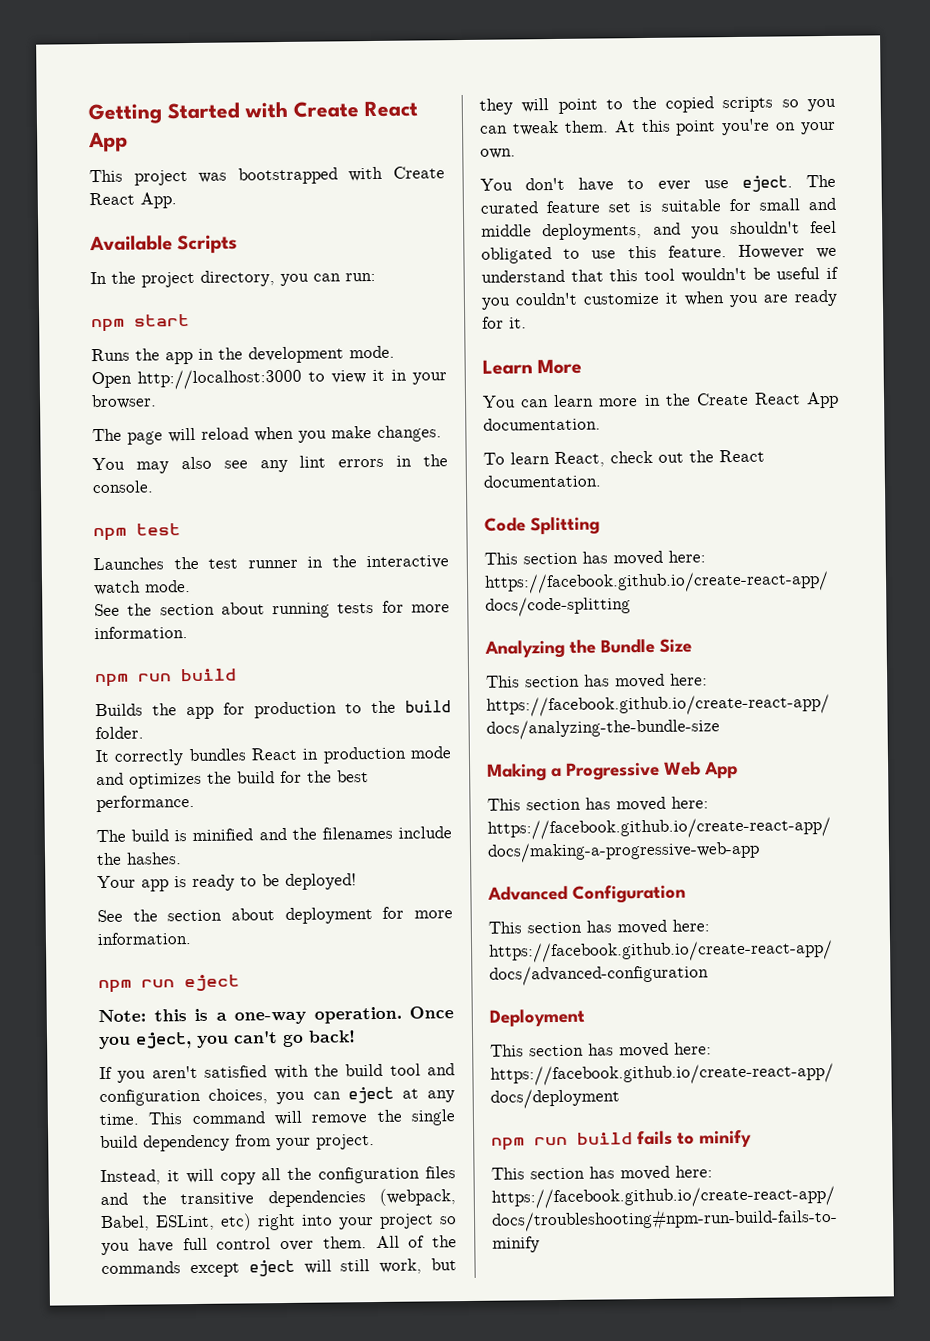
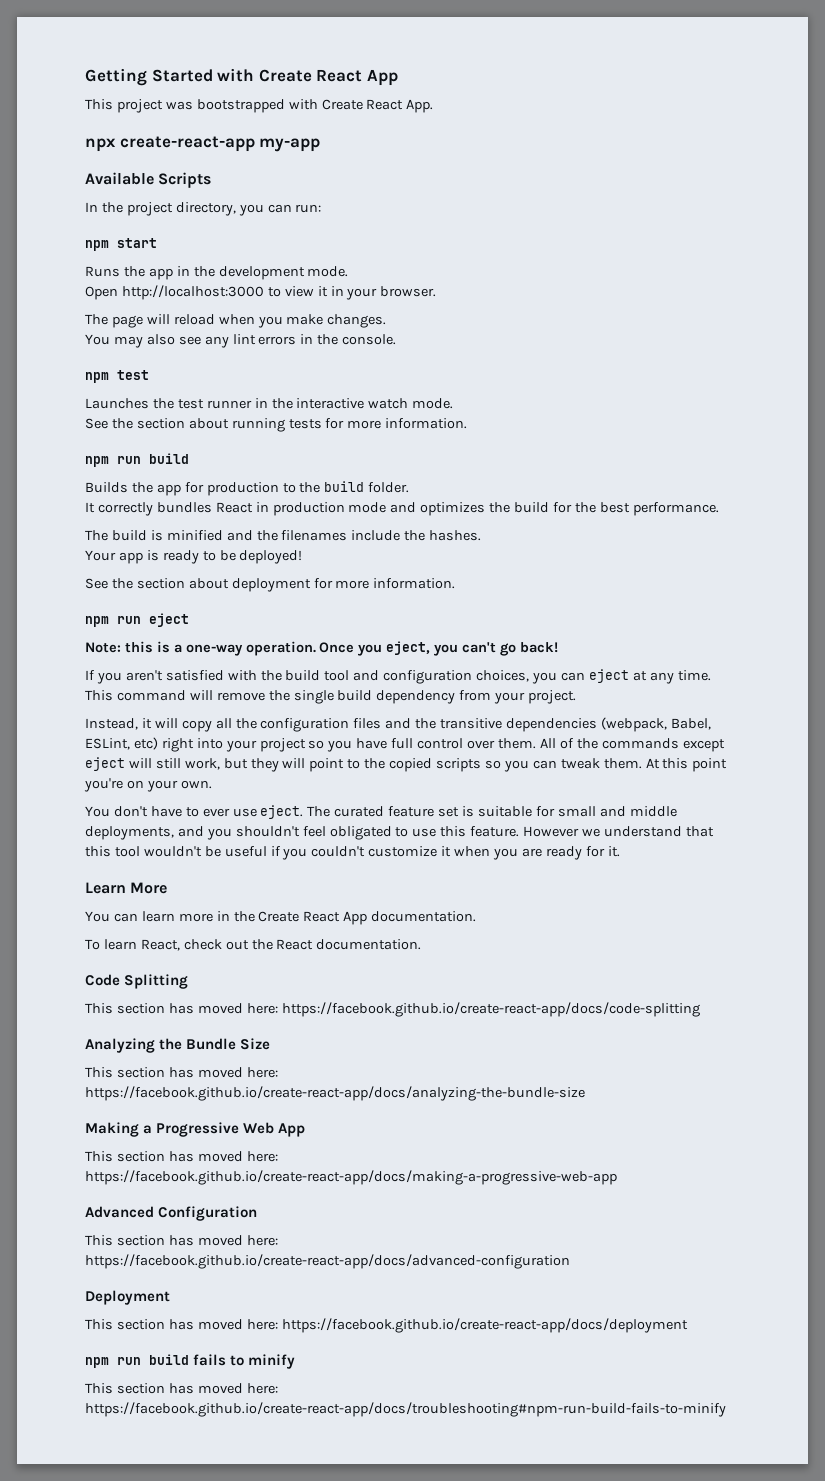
(177, 200) none -> [85,136,321,152] // npx create-react-app my-app

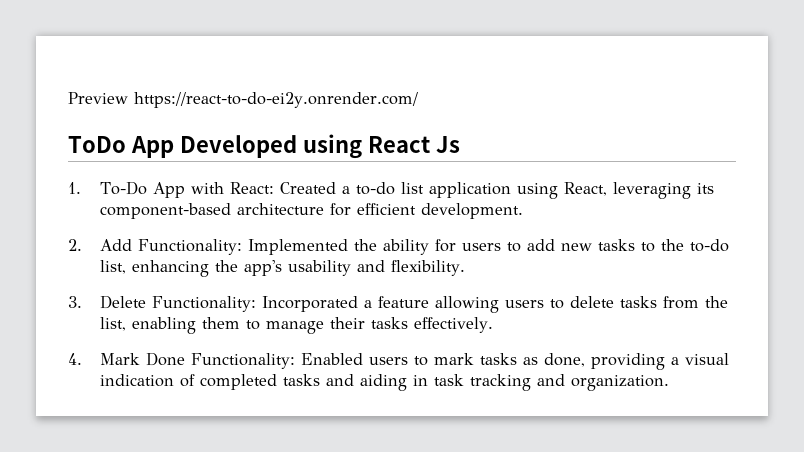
[85,68,398,86] [85,99,434,113] [85,136,321,152] [85,172,212,188] [85,202,322,216] [85,238,157,251] [85,266,349,280] [85,285,437,300] [85,314,387,328] [85,334,397,348] [85,370,149,383] [85,398,454,409] [85,418,468,432] [85,453,189,467] [85,481,410,496] [85,502,719,516] [85,530,482,541] [85,550,303,564] [85,578,456,592] [85,613,189,627] [85,641,558,656] [85,669,711,684] [85,690,577,704] [85,717,711,732] [85,737,725,752] [85,757,728,772] [84,778,212,792] [85,805,677,819] [85,826,714,840] [85,846,620,860] [85,882,168,894] [85,911,477,925] [85,939,422,951] [85,974,189,989] [85,1002,700,1017] [85,1038,271,1053] [85,1067,278,1078] [85,1086,585,1101] [85,1122,306,1137] [85,1151,278,1162] [85,1170,617,1185] [85,1206,258,1221] [85,1235,278,1246] [85,1254,570,1269] [85,1290,170,1305] [85,1318,688,1333] [85,1354,296,1369] [85,1383,278,1394] [85,1402,726,1417] Getting Started with Create React App // This project was bootstrapped with Create React App. // npx create-react-app my-app // Available Scripts // In the project directory, you can run: // npm start // Runs the app in the development mode. // Open http://localhost:3000 to view it in your browser. // The page will reload when you make changes. // You may also see any lint errors in the console. // npm test // Launches the test runner in the interactive watch mode. // See the section about running tests for more information. // npm run build // Builds the app for production to the build folder. // It correctly bundles React in production mode and optimizes the build for the best performance. // The build is minified and the filenames include the hashes. // Your app is ready to be deployed! // See the section about deployment for more information. // npm run eject // Note: this is a one-way operation. Once you eject, you can't go back! // If you aren't satisfied with the build tool and configuration choices, you can eject at any time. This command will remove the single build dependency from your project. // Instead, it will copy all the configuration files and the transitive dependencies (webpack, Babel, ESLint, etc) right into your project so you have full control over them. All of the commands except eject will still work, but they will point to the copied scripts so you can tweak them. At this point you're on your own. // You don't have to ever use eject. The curated feature set is suitable for small and middle deployments, and you shouldn't feel obligated to use this feature. However we understand that this tool wouldn't be useful if you couldn't customize it when you are ready for it. // Learn More // You can learn more in the Create React App documentation. // To learn React, check out the React documentation. // Code Splitting // This section has moved here: https://facebook.github.io/create-react-app/docs/code-splitting // Analyzing the Bundle Size // This section has moved here: https://facebook.github.io/create-react-app/docs/analyzing-the-bundle-size // Making a Progressive Web App // This section has moved here: https://facebook.github.io/create-react-app/docs/making-a-progressive-web-app // Advanced Configuration // This section has moved here: https://facebook.github.io/create-react-app/docs/advanced-configuration // Deployment // This section has moved here: https://facebook.github.io/create-react-app/docs/deployment // npm run build fails to minify // This section has moved here: https://facebook.github.io/create-react-app/docs/troubleshooting#npm-run-build-fails-to-minify -> [68,92,418,108] [68,134,460,159] [68,181,715,199] [100,203,524,219] [68,239,730,255] [100,260,466,277] [68,295,729,313] [100,317,494,334] [68,352,730,370] [100,374,670,391] Preview https://react-to-do-ei2y.onrender.com/ // ToDo App Developed using React Js // 1. To-Do App with React: Created a to-do list application using React, leveraging its component-based architecture for efficient development. // 2. Add Functionality: Implemented the ability for users to add new tasks to the to-do list, enhancing the app's usability and flexibility. // 3. Delete Functionality: Incorporated a feature allowing users to delete tasks from the list, enabling them to manage their tasks effectively. // 4. Mark Done Functionality: Enabled users to mark tasks as done, providing a visual indication of completed tasks and aiding in task tracking and organization.

